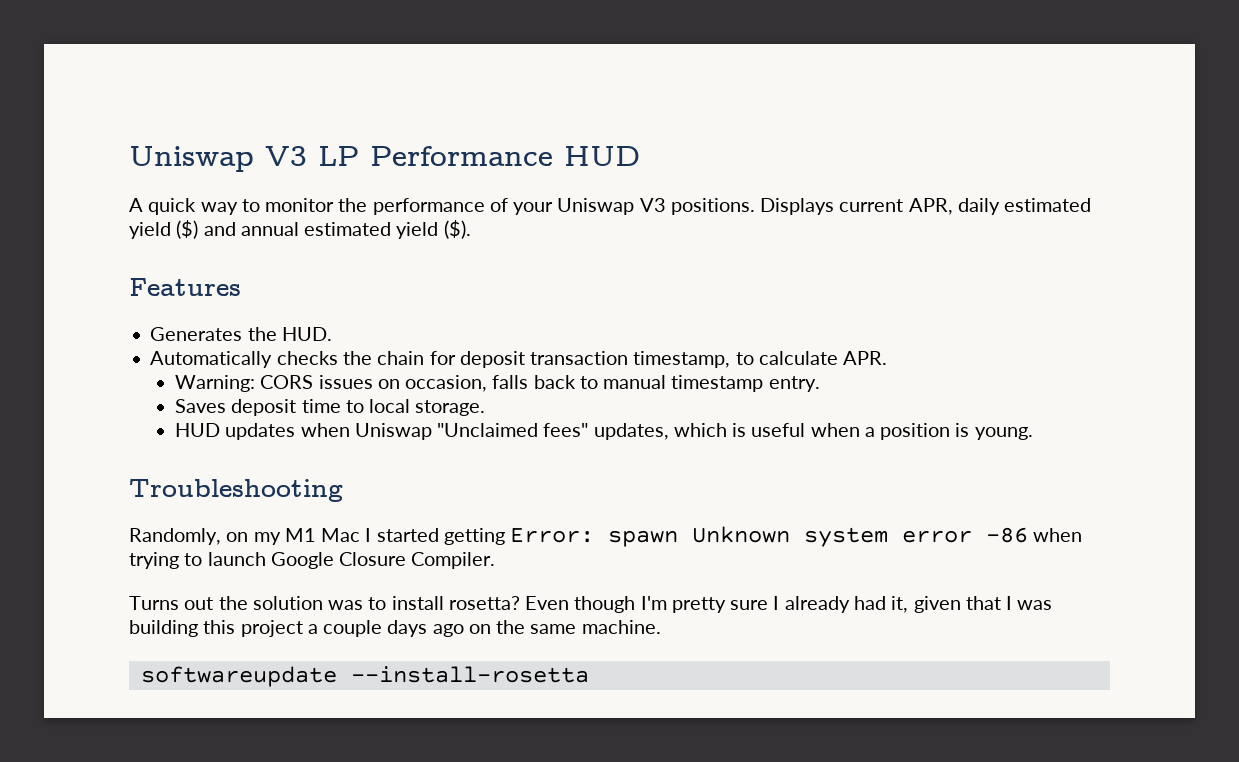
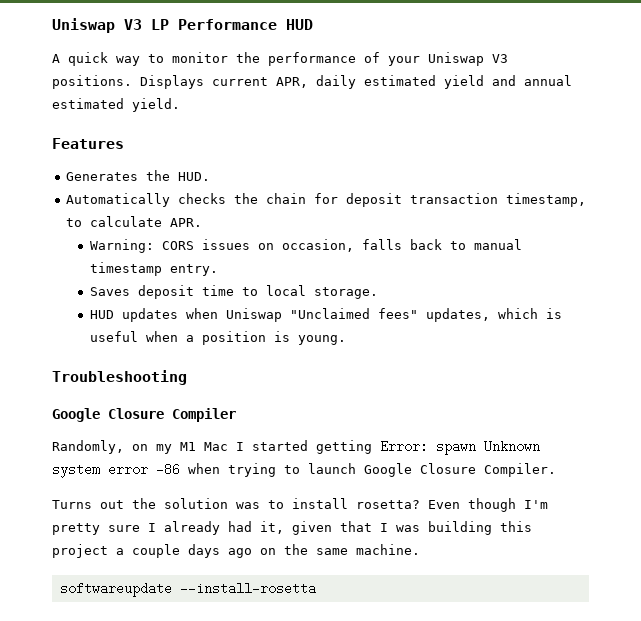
[176,220,199,239] ($) -> (484, 82) none
[396,220,471,239] yield ($). -> [132,98,180,112] yield.
(343, 490) none -> [52,408,236,422] // Google Closure Compiler

